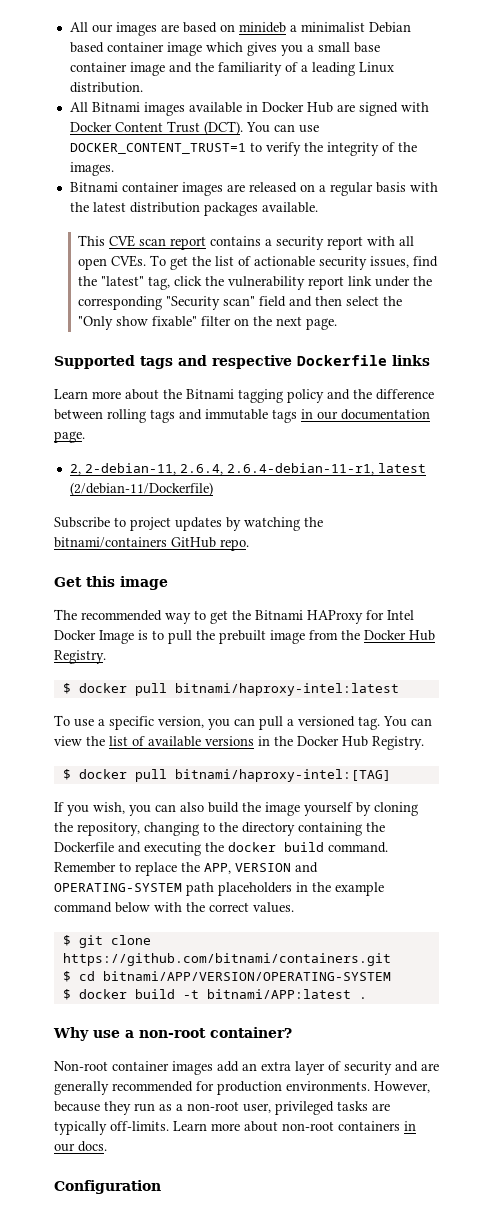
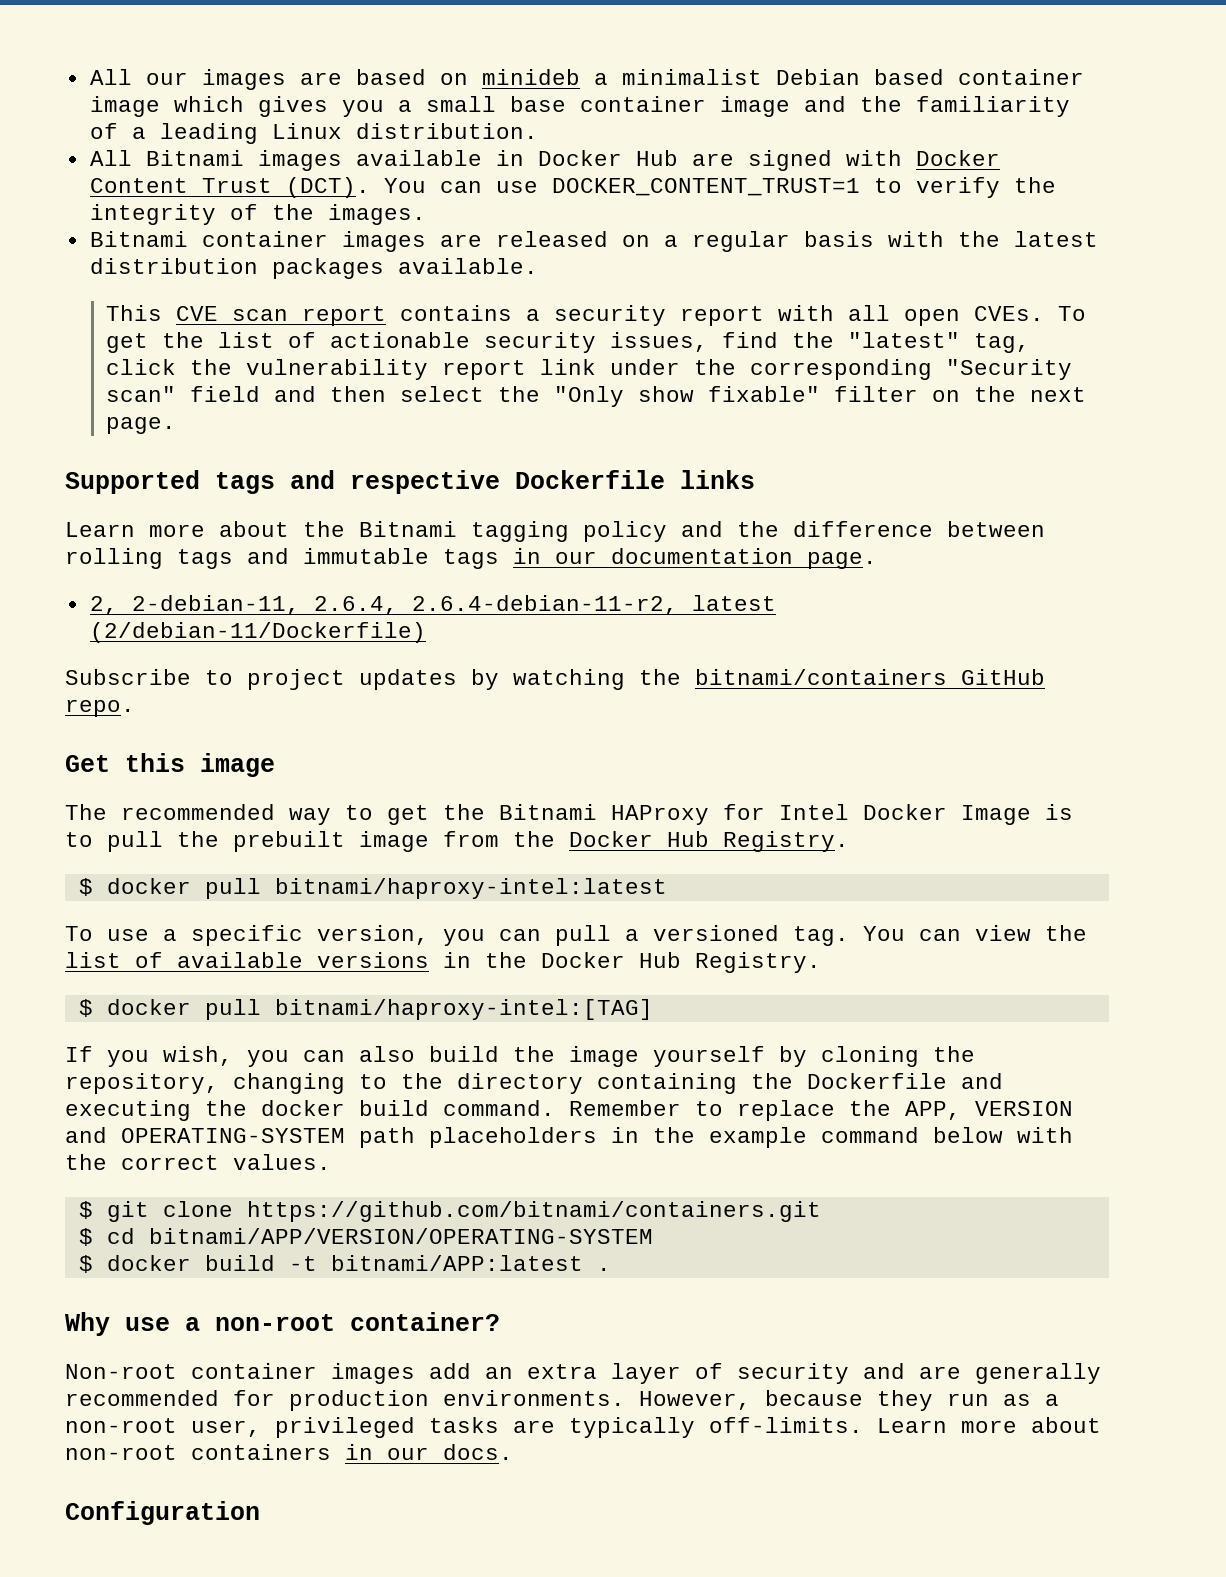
[226,463,374,475] 2.6.4-debian-11-r1, -> [411,595,678,615] 2.6.4-debian-11-r2,

